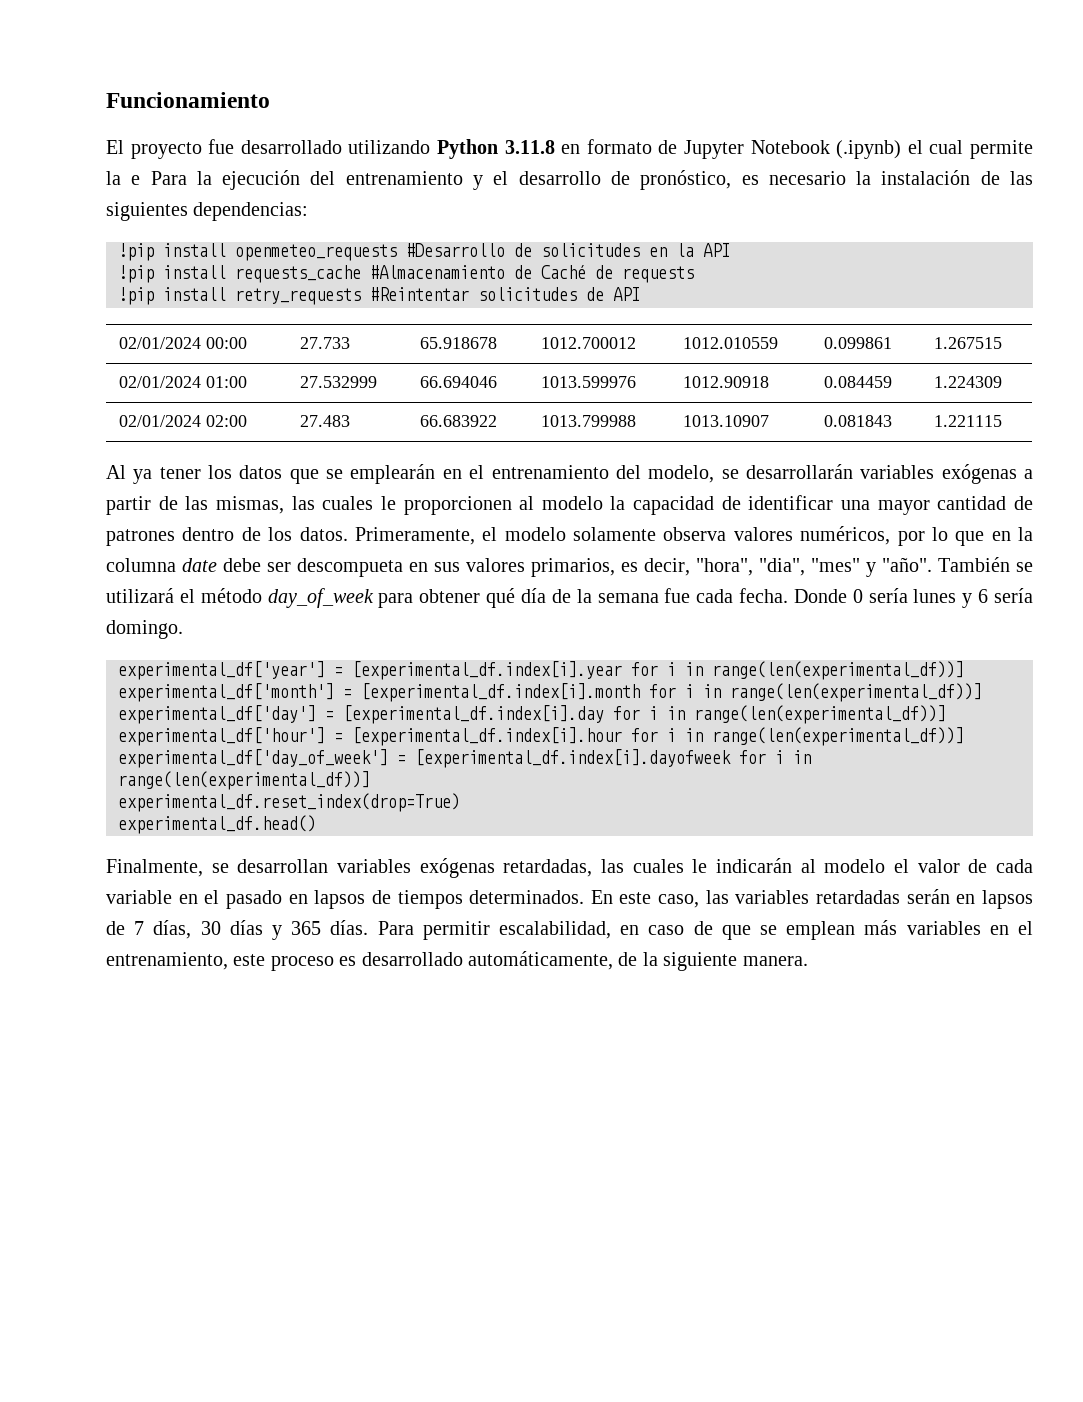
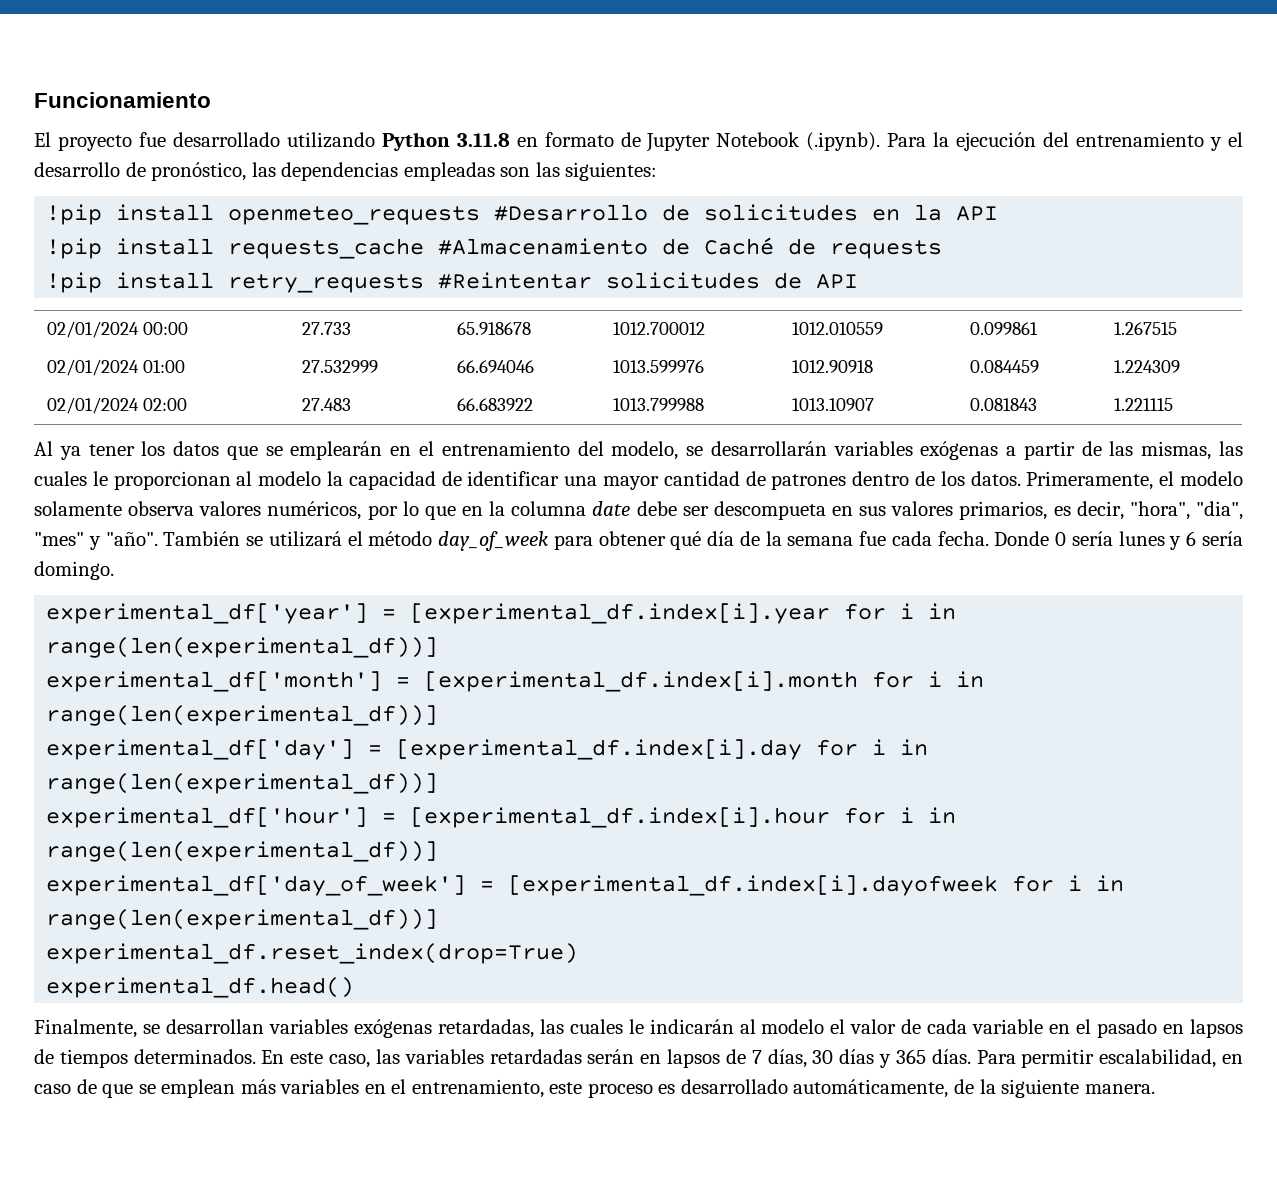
[836,140,1034,159] [106,171,141,185] (.ipynb) el cual permite la e -> [806,132,881,151] (.ipynb).
[741,170,1033,185] [106,202,309,221] es necesario la instalación de las siguientes dependencias: -> [251,162,658,181] las dependencias empleadas son las siguientes:
[403,496,512,515] proporcionen -> [113,471,231,490] proporcionan

